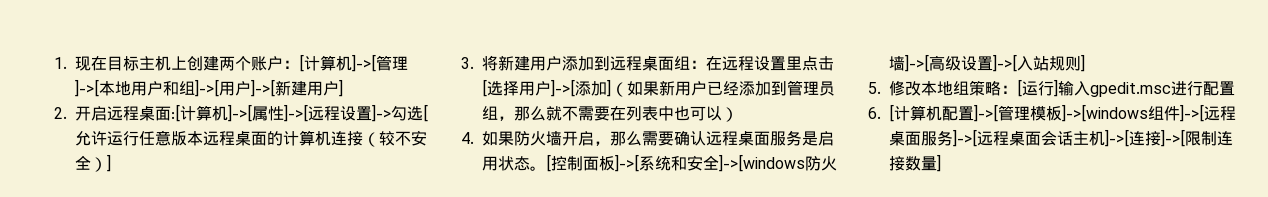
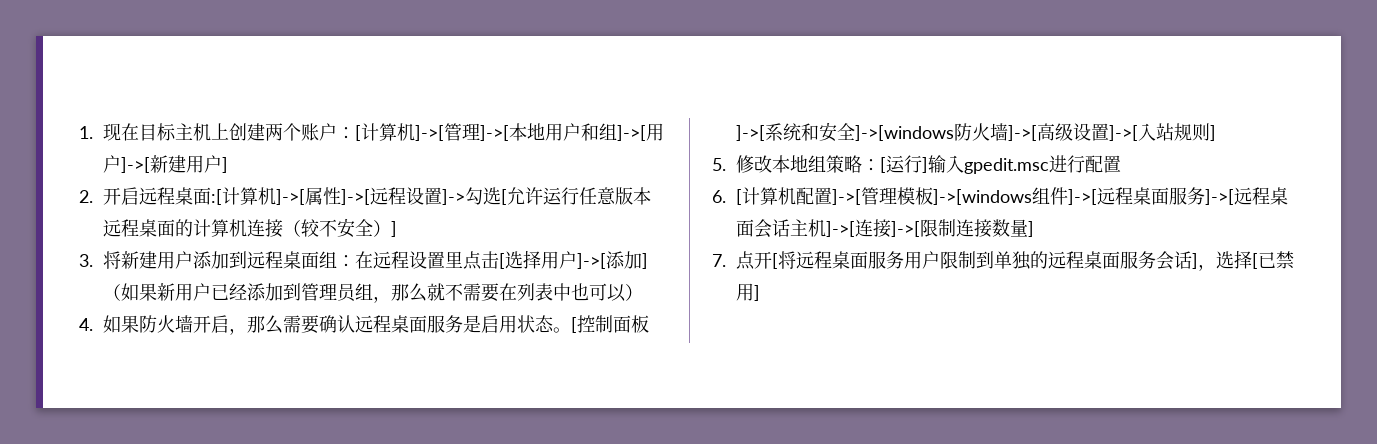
(941, 163) none -> [712,250,1295,271] [736,283,761,301] // 7.点开[将远程桌面服务用户限制到单独的远程桌面服务会话]，选择[已禁用]

